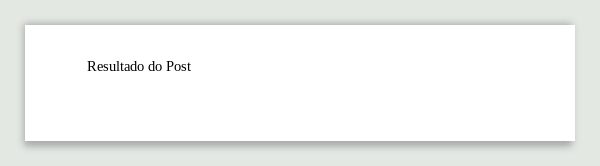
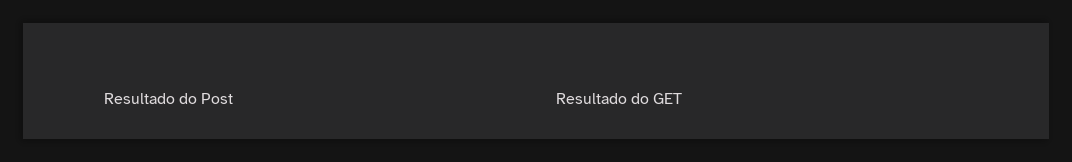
(191, 66) none -> [556,93,683,104] // Resultado do GET

